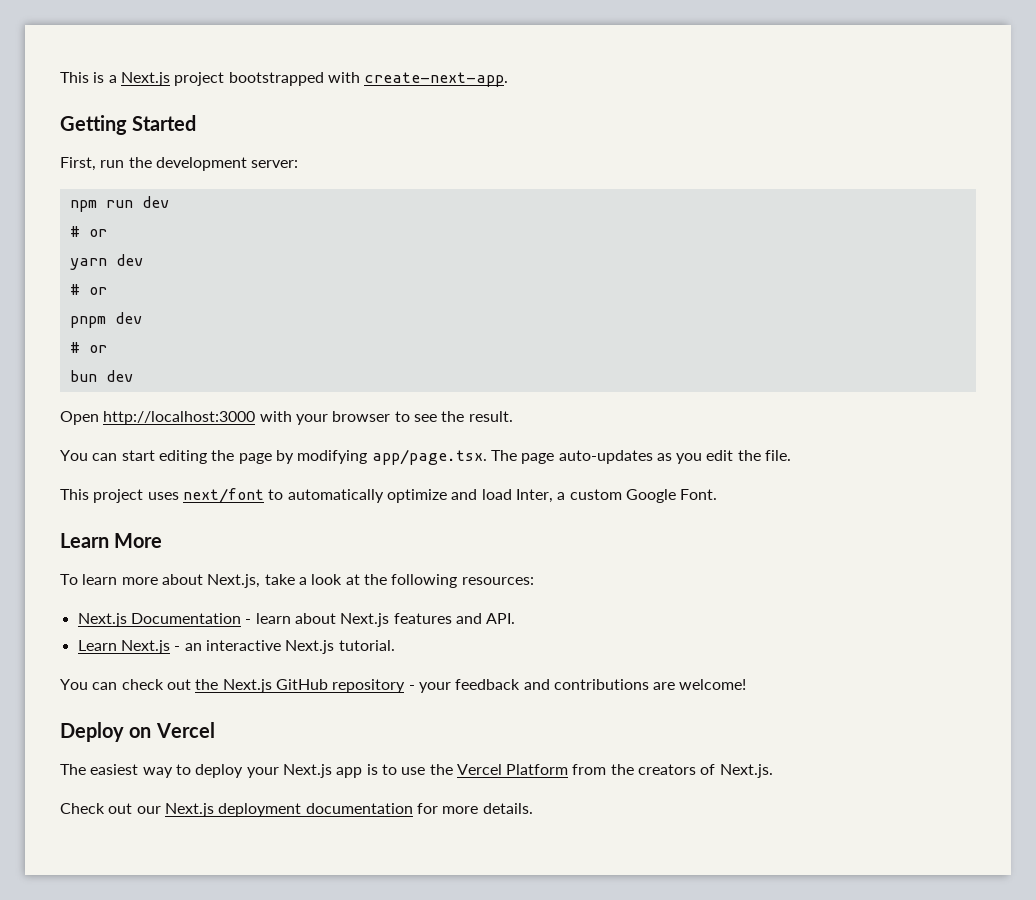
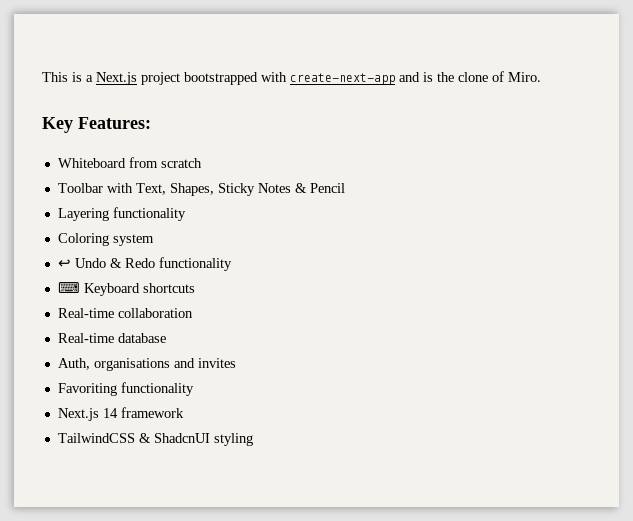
[364,72,509,87] [60,115,197,135] [60,157,299,171] [69,196,169,212] [69,226,107,237] [69,254,143,270] [69,284,107,295] [69,312,142,328] [69,342,107,353] [69,370,133,382] [60,411,513,425] [60,449,792,465] [60,488,718,504] [60,533,163,548] [60,574,534,588] [77,613,516,627] [77,640,395,654] [60,679,747,693] [60,722,215,742] [60,764,773,778] [60,803,533,817] create-next-app. // Getting Started // First, run the development server: // npm run dev // # or // yarn dev // # or // pnpm dev // # or // bun dev // Open http://localhost:3000 with your browser to see the result. // You can start editing the page by modifying app/page.tsx. The page auto-updates as you edit the file. // This project uses next/font to automatically optimize and load Inter, a custom Google Font. // Learn More // To learn more about Next.js, take a look at the following resources: // Next.js Documentation - learn about Next.js features and API. // Learn Next.js - an interactive Next.js tutorial. // You can check out the Next.js GitHub repository - your feedback and contributions are welcome! // Deploy on Vercel // The easiest way to deploy your Next.js app is to use the Vercel Platform from the creators of Next.js. // Check out our Next.js deployment documentation for more details. -> [290,71,541,85] [42,117,151,133] [57,157,202,168] [57,183,345,196] [57,207,186,221] [57,233,154,246] [57,257,232,271] [57,282,195,296] [57,308,193,318] [57,333,166,343] [57,358,236,371] [57,382,194,396] [57,407,184,421] [57,433,253,446] create-next-app and is the clone of Miro. // Key Features: // Whiteboard from scratch // Toolbar with Text, Shapes, Sticky Notes & Pencil // Layering functionality // Coloring system // ↩ Undo & Redo functionality // ⌨ Keyboard shortcuts // Real-time collaboration // Real-time database // Auth, organisations and invites // Favoriting functionality // Next.js 14 framework // TailwindCSS & ShadcnUI styling

